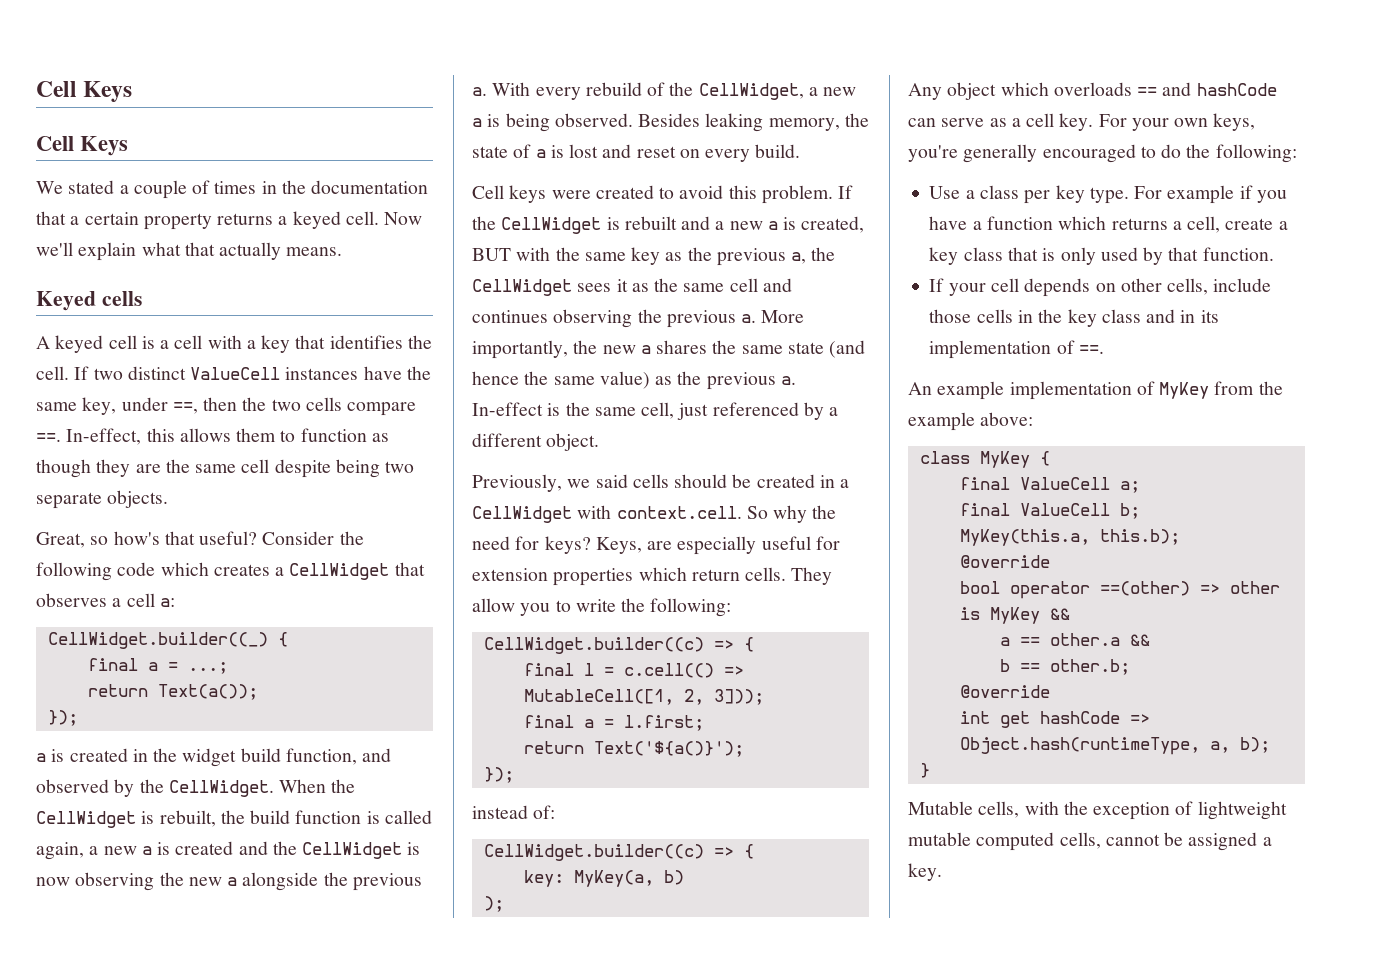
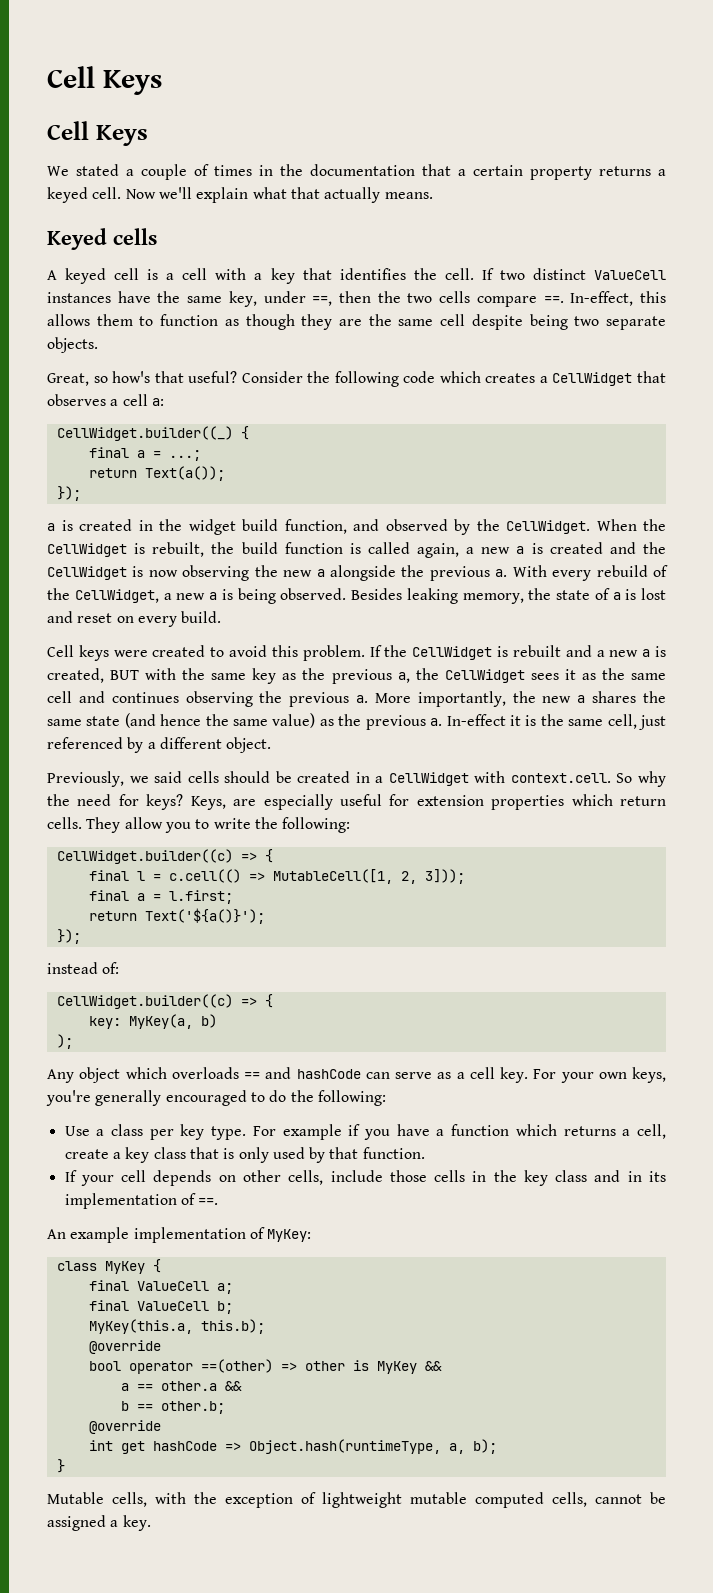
(543, 409) none -> [509,715,521,726] it
[1159,381,1283,399] [908,412,1034,431] MyKey from the example above: -> [267,1229,312,1242] MyKey:

